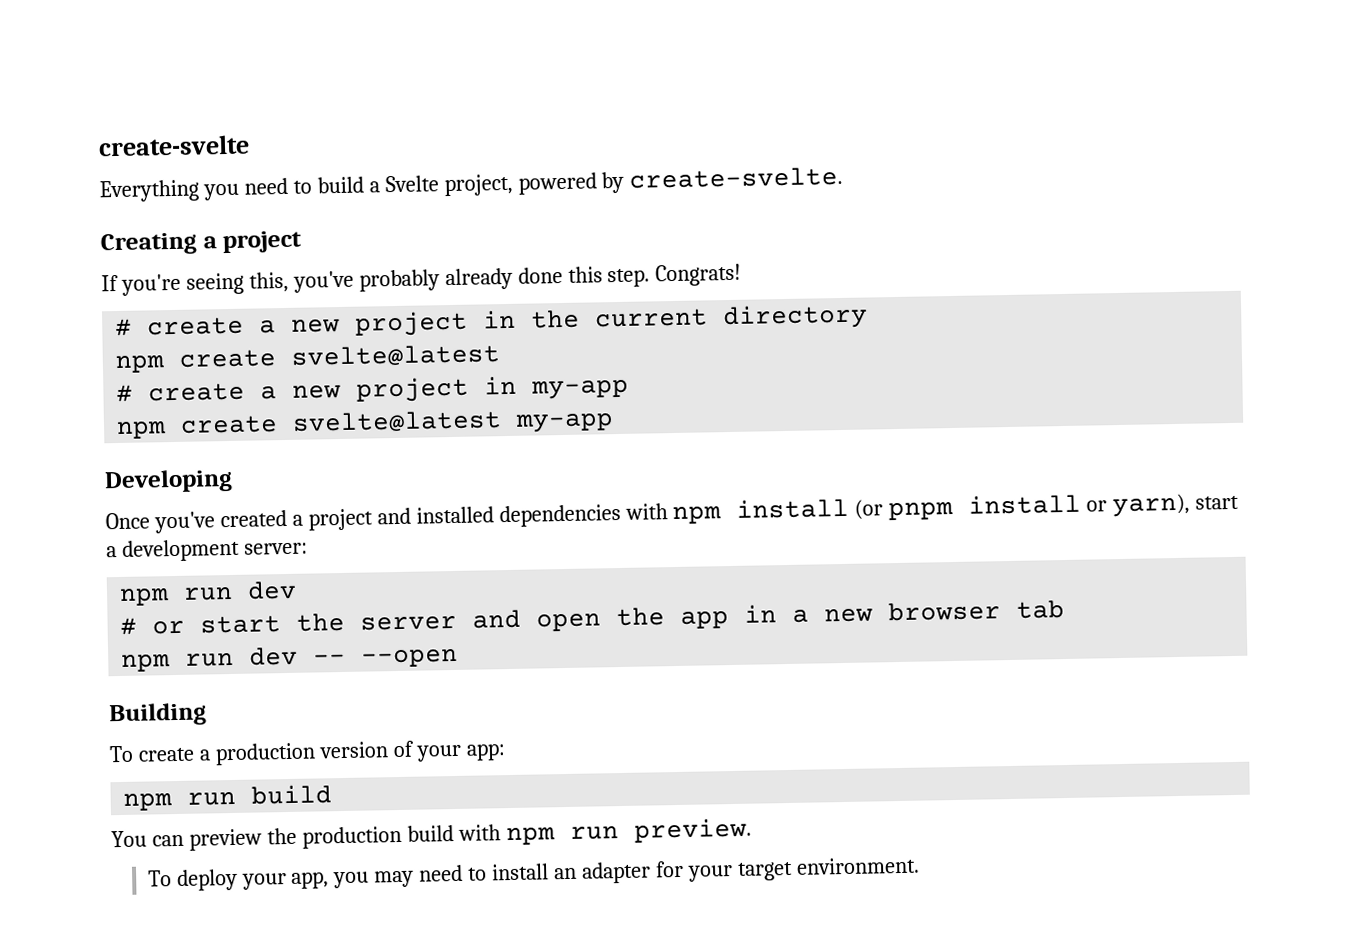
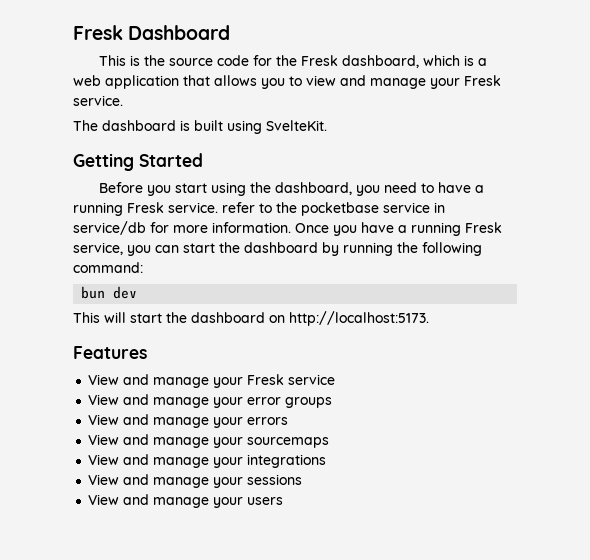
[98,134,250,157] [99,166,844,203] [100,230,303,256] [101,263,742,296] [115,303,869,337] [115,344,501,374] [116,375,630,403] [116,410,615,440] [104,468,233,494] [105,493,1240,534] [106,538,308,562] [119,580,298,606] [120,599,1066,635] [121,646,459,672] [109,702,207,727] [109,740,506,766] [123,784,333,811] [111,817,752,851] [147,856,920,892] create-svelte // Everything you need to build a Svelte project, powered by create-svelte. // Creating a project // If you're seeing this, you've probably already done this step. Congrats! // # create a new project in the current directory // npm create svelte@latest // # create a new project in my-app // npm create svelte@latest my-app // Developing // Once you've created a project and installed dependencies with npm install (or pnpm install or yarn), start a development server: // npm run dev // # or start the server and open the app in a new browser tab // npm run dev -- --open // Building // To create a production version of your app: // npm run build // You can preview the production build with npm run preview. // To deploy your app, you may need to install an adapter for your target environment. -> [73,25,231,40] [99,55,488,68] [73,75,501,89] [73,95,123,106] [73,120,327,134] [73,153,203,171] [99,182,485,196] [73,202,445,216] [73,221,502,236] [73,242,482,256] [73,262,143,273] [81,286,138,299] [73,311,429,326] [73,346,147,359] [88,374,336,388] [88,394,333,408] [88,414,289,428] [88,434,330,448] [88,454,327,468] [88,474,303,488] [88,494,284,508] Fresk Dashboard // This is the source code for the Fresk dashboard, which is a web application that allows you to view and manage your Fresk service. // The dashboard is built using SvelteKit. // Getting Started // Before you start using the dashboard, you need to have a running Fresk service. refer to the pocketbase service in service/db for more information. Once you have a running Fresk service, you can start the dashboard by running the following command: // bun dev // This will start the dashboard on http://localhost:5173. // Features // View and manage your Fresk service // View and manage your error groups // View and manage your errors // View and manage your sourcemaps // View and manage your integrations // View and manage your sessions // View and manage your users

